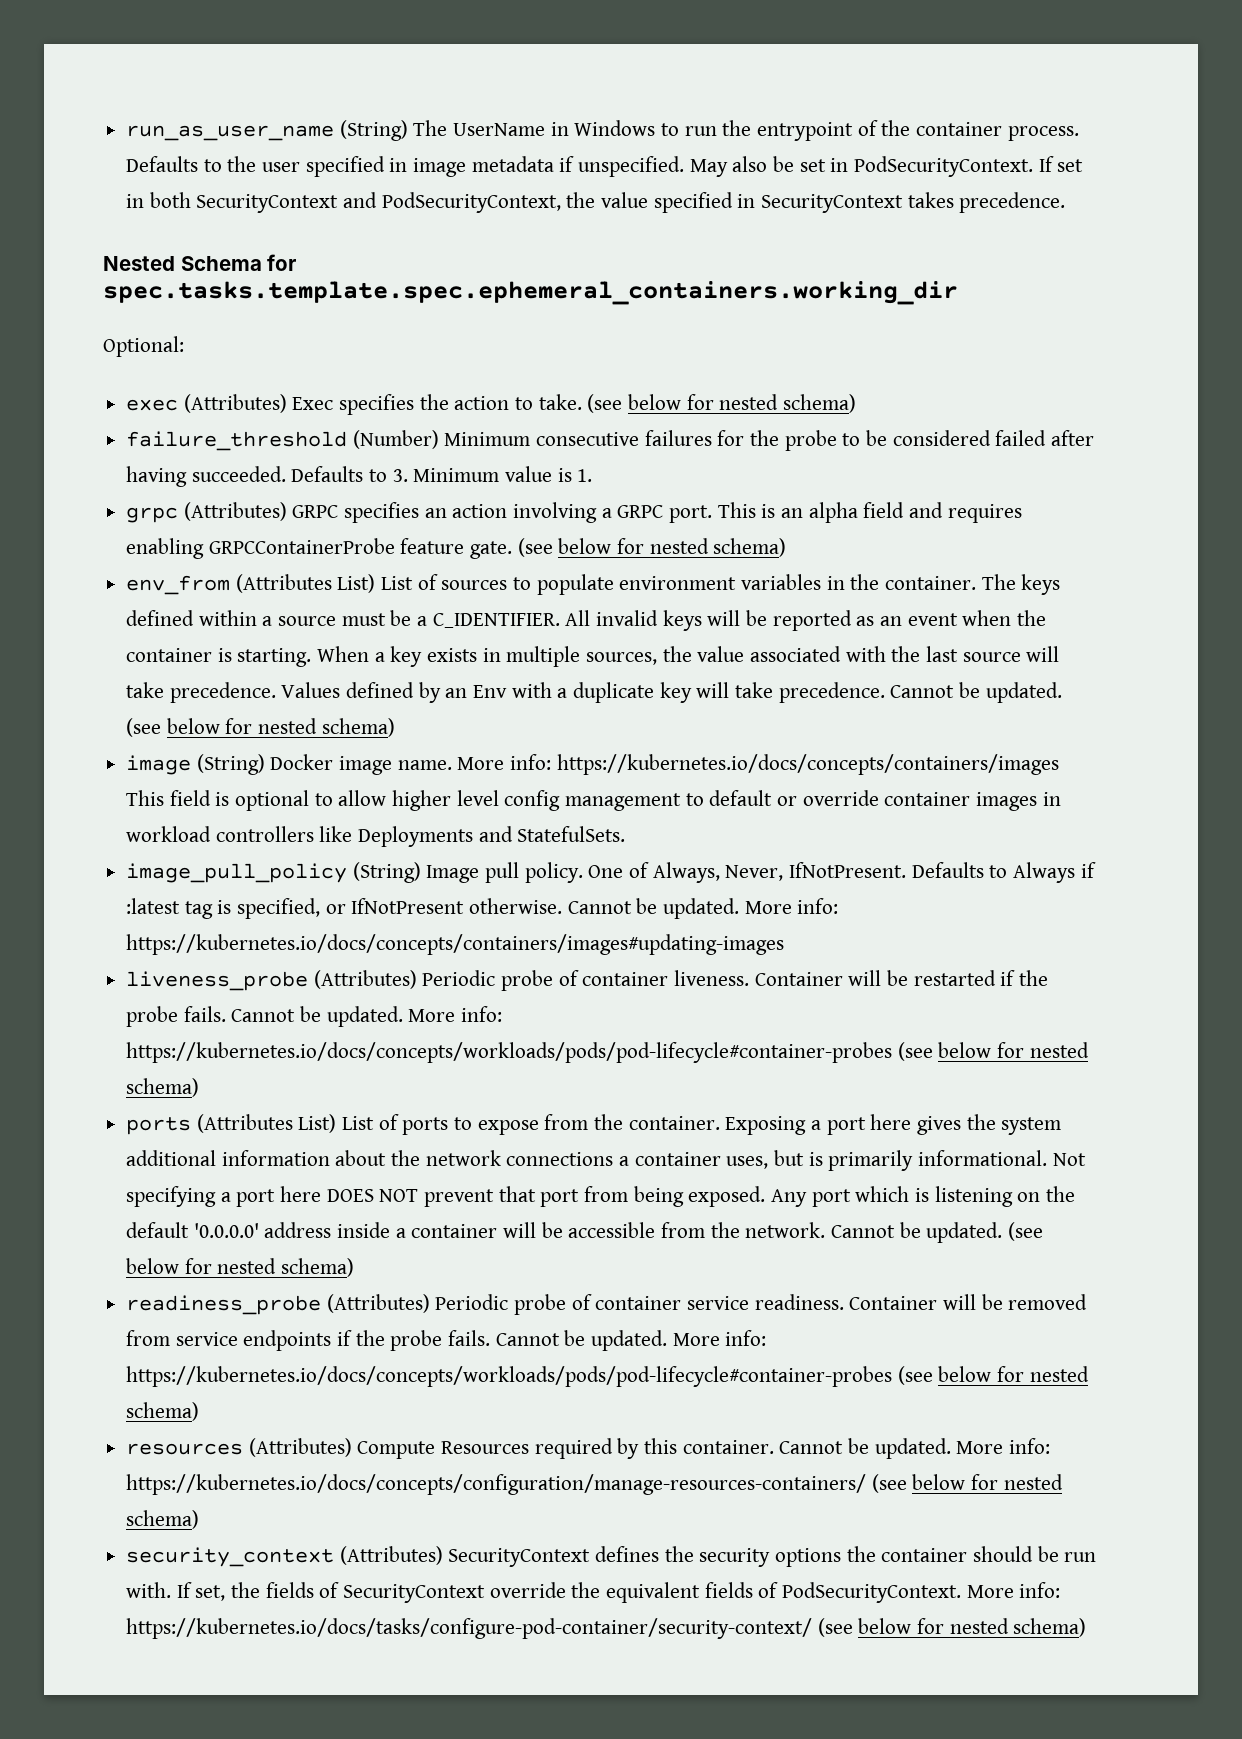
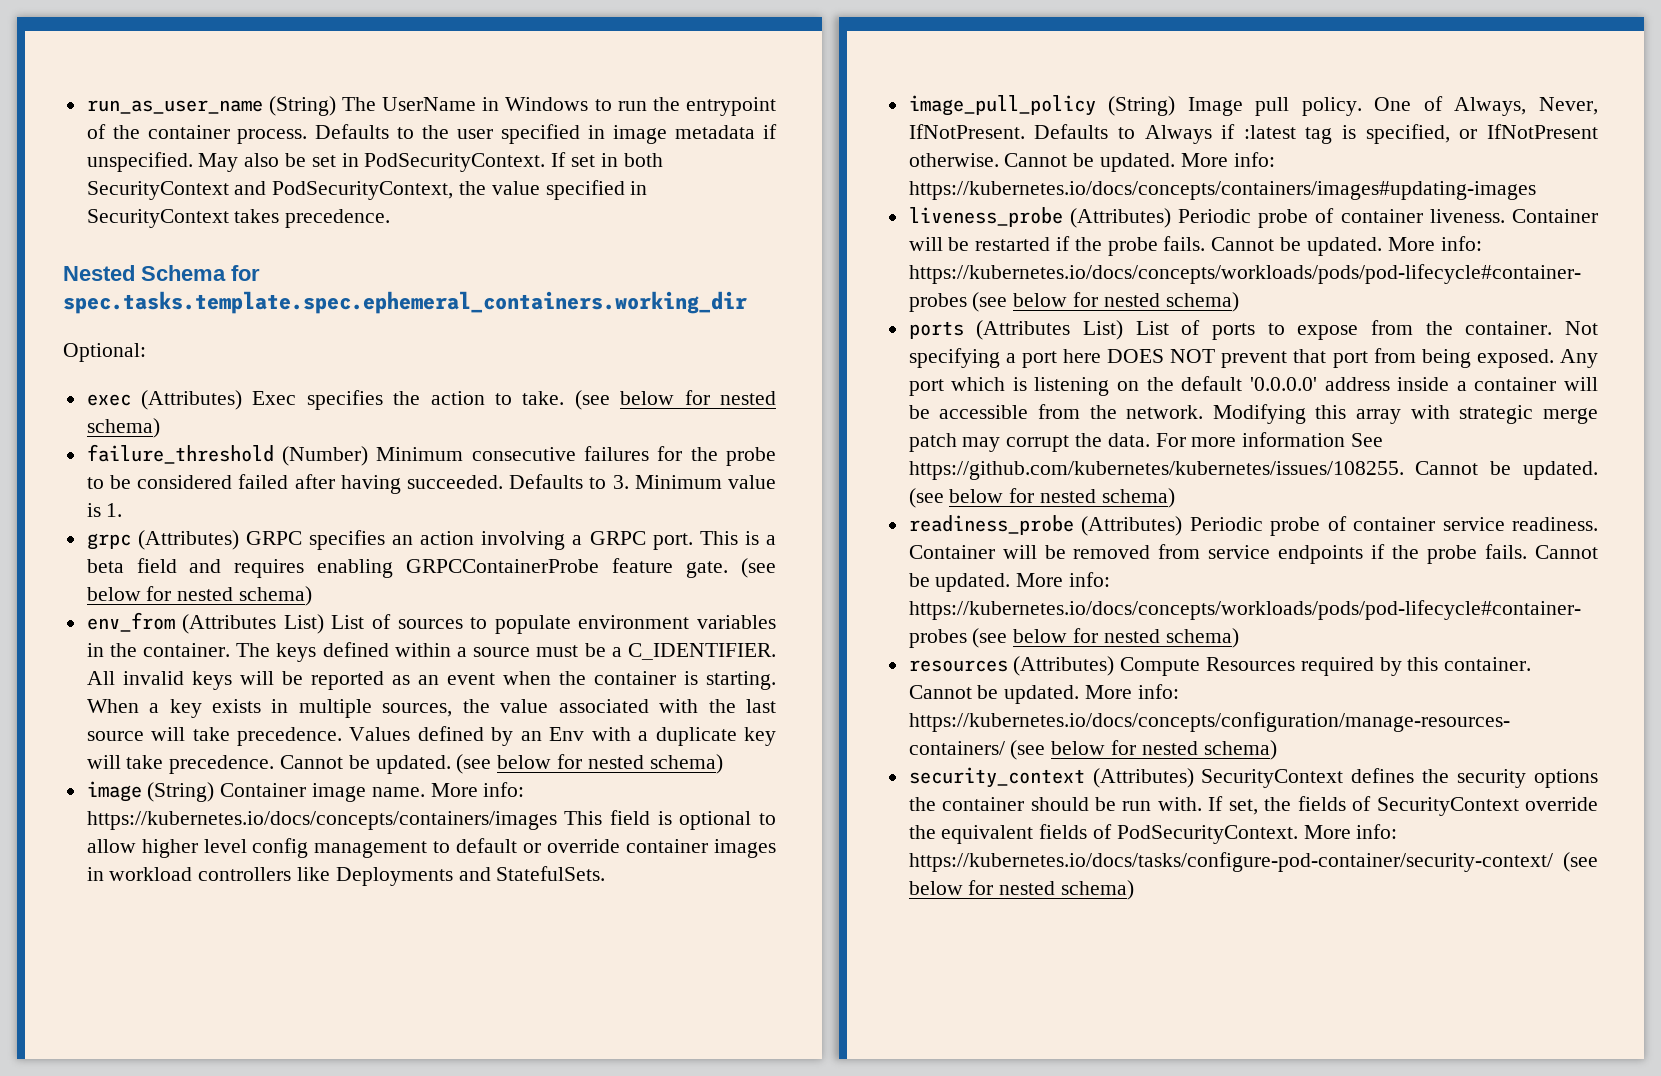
[781,502,858,523] an alpha -> [765,535,776,545] [86,559,124,573] a beta
[270,754,334,770] Docker -> [220,783,307,797] Container
[725,1114,1062,1135] [126,1150,1048,1171] Exposing a port here gives the system additional information about the network connections a container uses, but is primarily informational. -> (1553, 328) none
(826, 1230) none -> [1212,404,1598,424] [908,432,1384,452] [908,461,1404,480] Modifying this array with strategic merge patch may corrupt the data. For more information See https://github.com/kubernetes/kubernetes/issues/108255.

